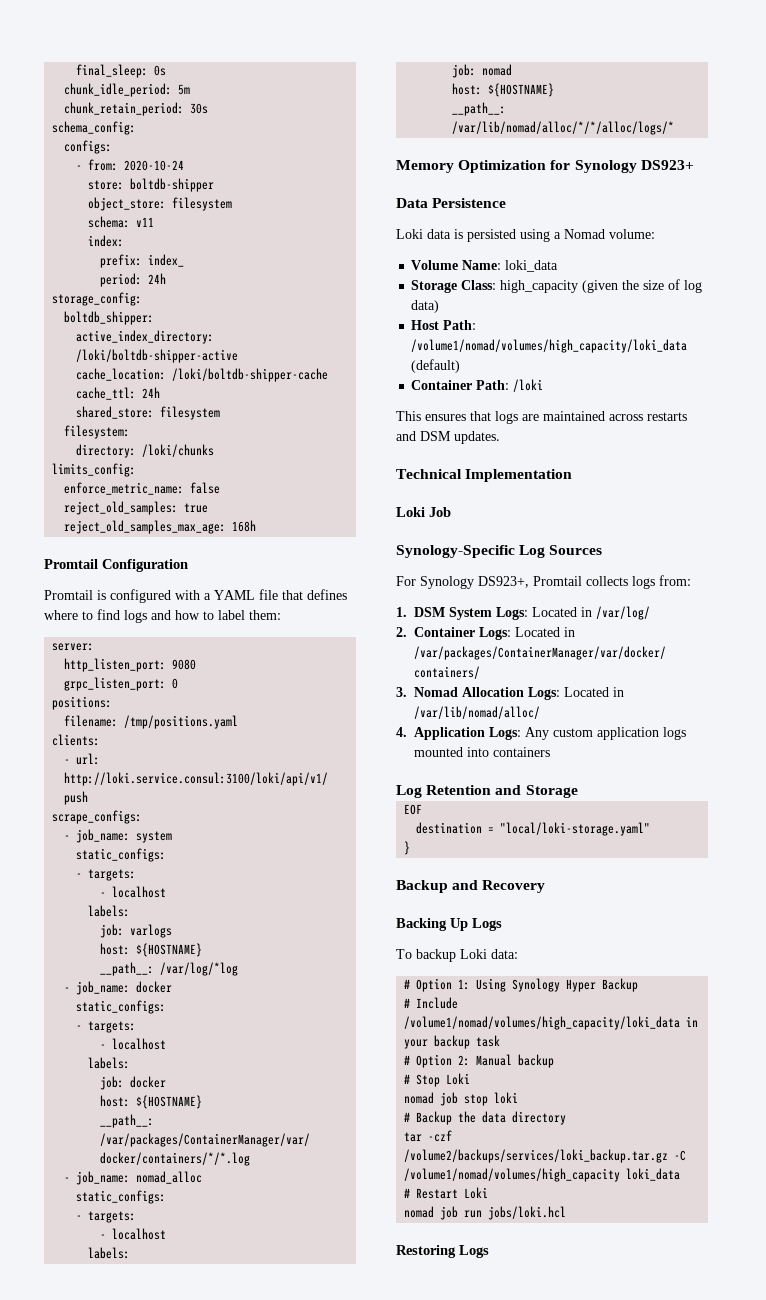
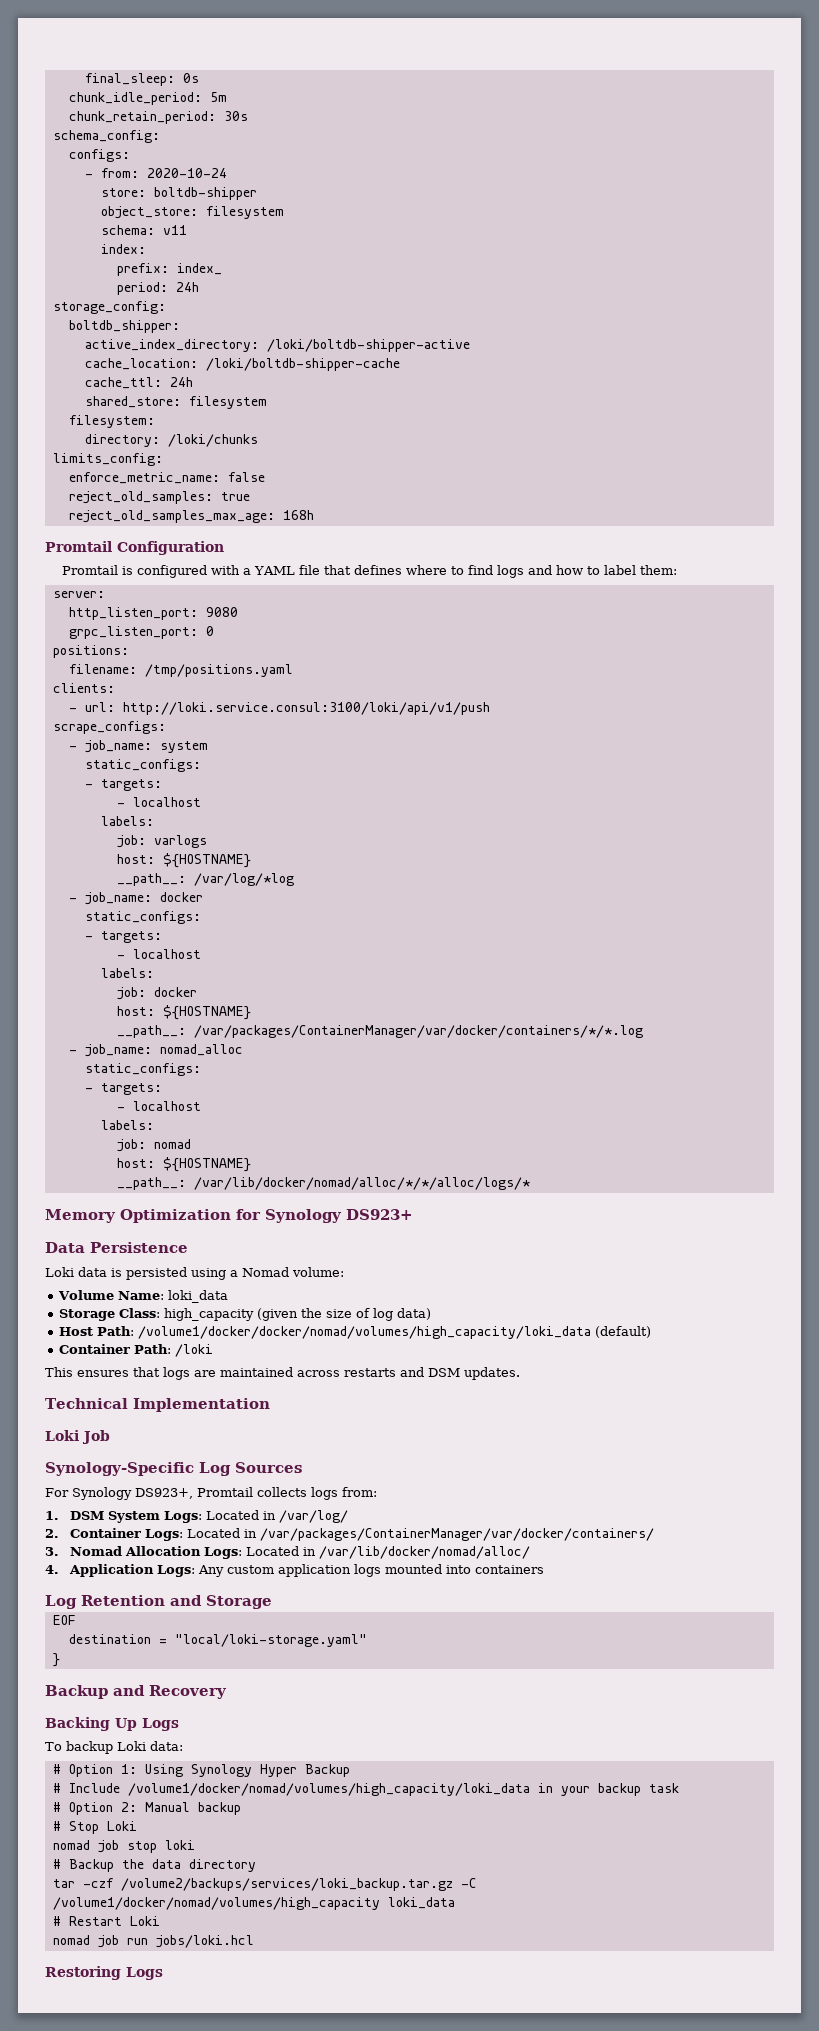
[452,121,675,135] /var/lib/nomad/alloc/*/*/alloc/logs/* -> [193,1177,530,1190] /var/lib/docker/nomad/alloc/*/*/alloc/logs/*
[411,339,688,353] /volume1/nomad/volumes/high_capacity/loki_data -> [138,1326,592,1339] /volume1/docker/docker/nomad/volumes/high_capacity/loki_data
[414,706,540,719] /var/lib/nomad/alloc/ -> [319,1546,531,1559] /var/lib/docker/nomad/alloc/
[404,1016,681,1030] /volume1/nomad/volumes/high_capacity/loki_data -> [127,1783,530,1796] /volume1/docker/nomad/volumes/high_capacity/loki_data
[404,1168,621,1182] /volume1/nomad/volumes/high_capacity -> [52,1897,380,1910] /volume1/docker/nomad/volumes/high_capacity

